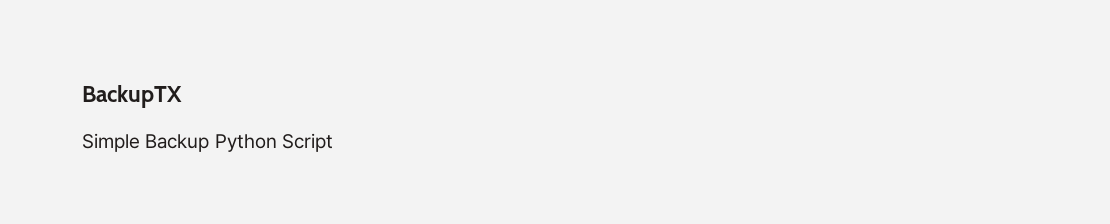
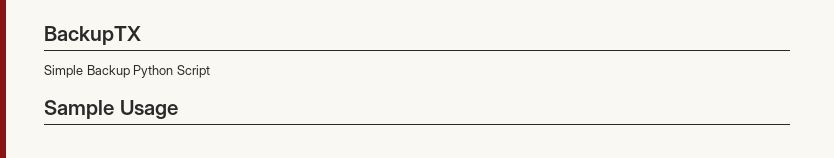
(333, 142) none -> [44,100,178,119] // Sample Usage

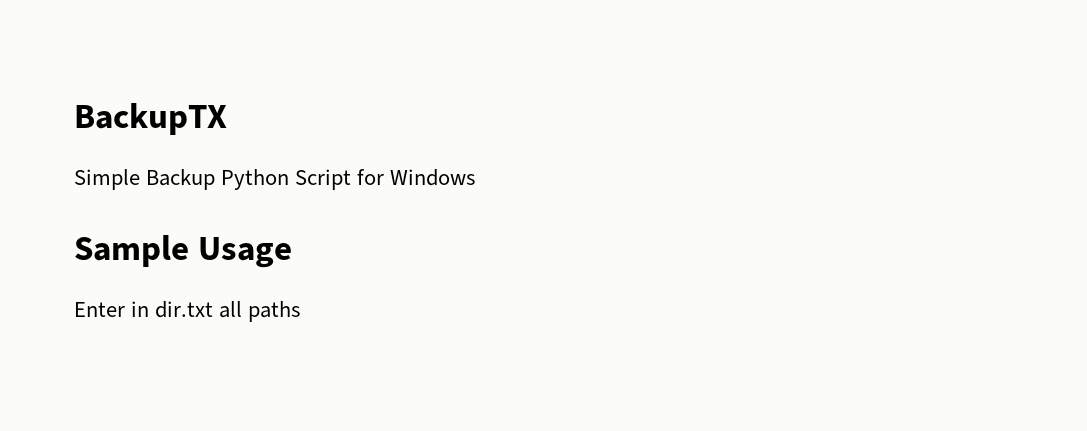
(210, 71) none -> [357,169,476,186] for Windows
(178, 109) none -> [74,301,301,322] // Enter in dir.txt all paths

